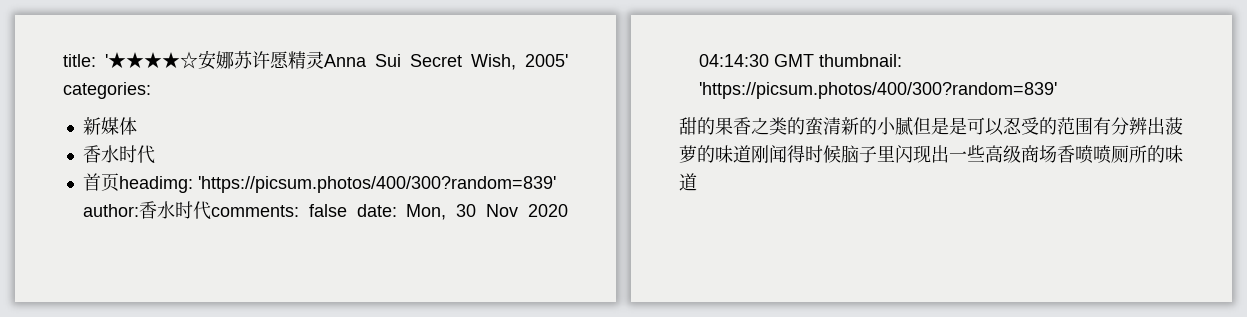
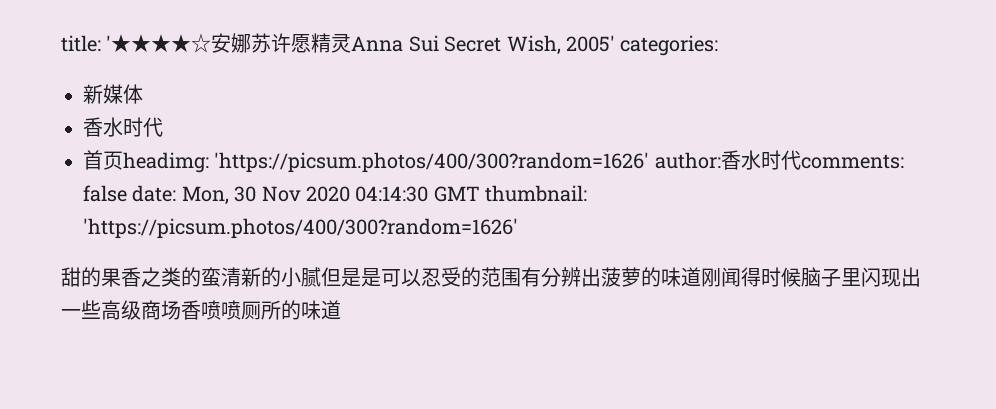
[197,176,556,193] 'https://picsum.photos/400/300?random=839' -> [214,152,650,173] 'https://picsum.photos/400/300?random=1626'
[698,82,1057,99] 'https://picsum.photos/400/300?random=839' -> [83,218,518,239] 'https://picsum.photos/400/300?random=1626'

